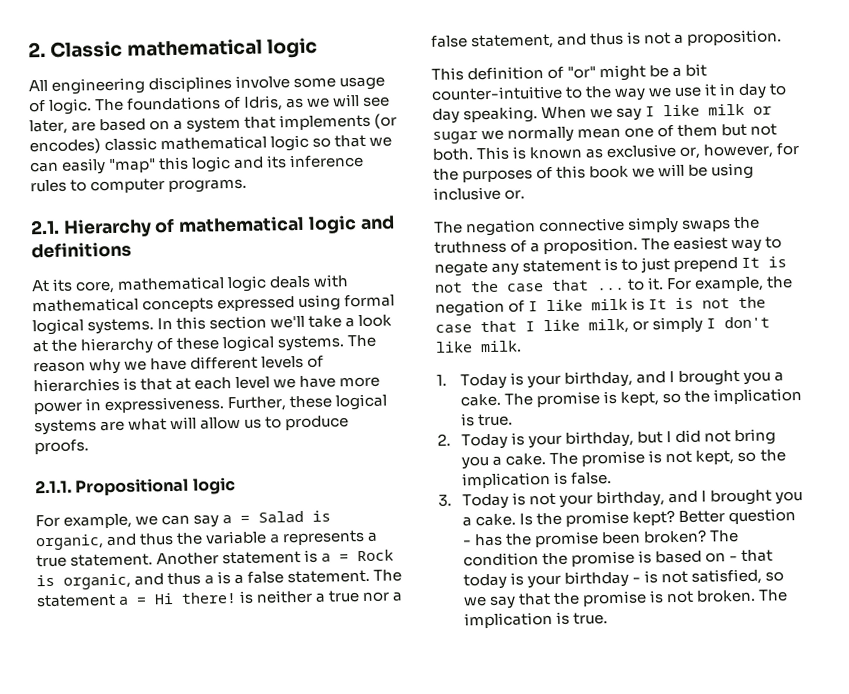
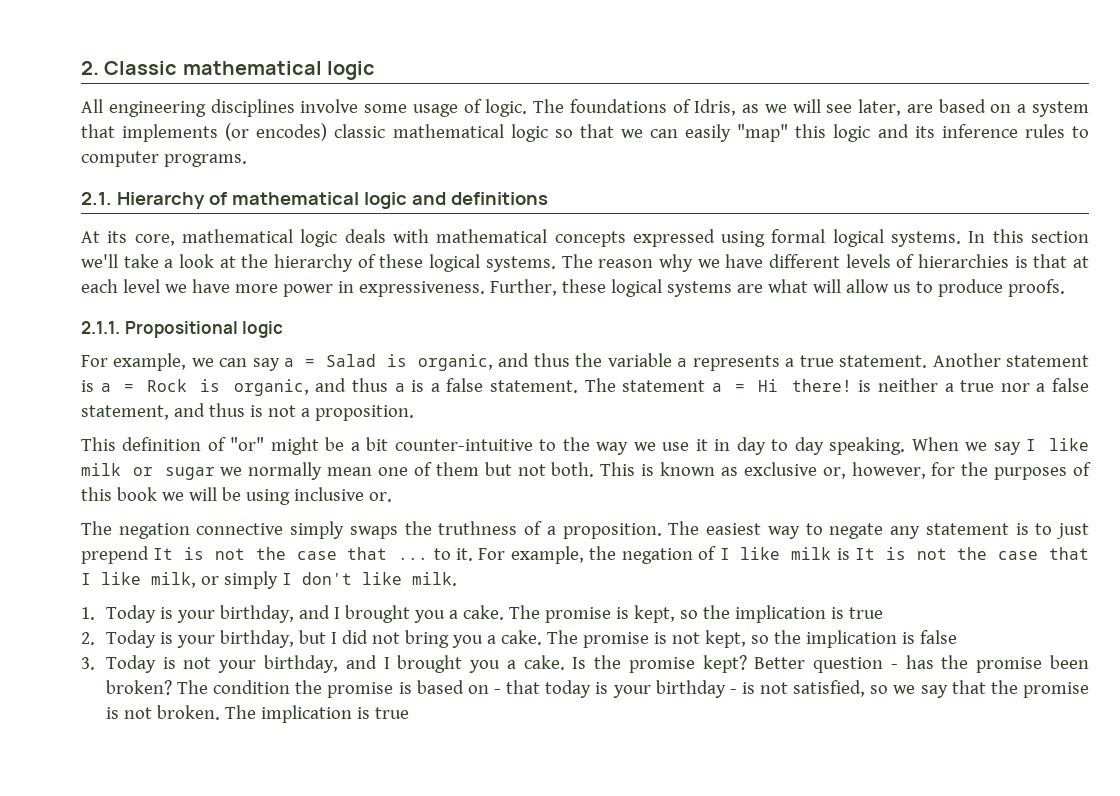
[478,413,514,427] true. -> [848,607,883,619] true
[571,472,613,485] false. -> [919,630,957,644] false
[573,612,609,625] true. -> [374,707,409,719] true

